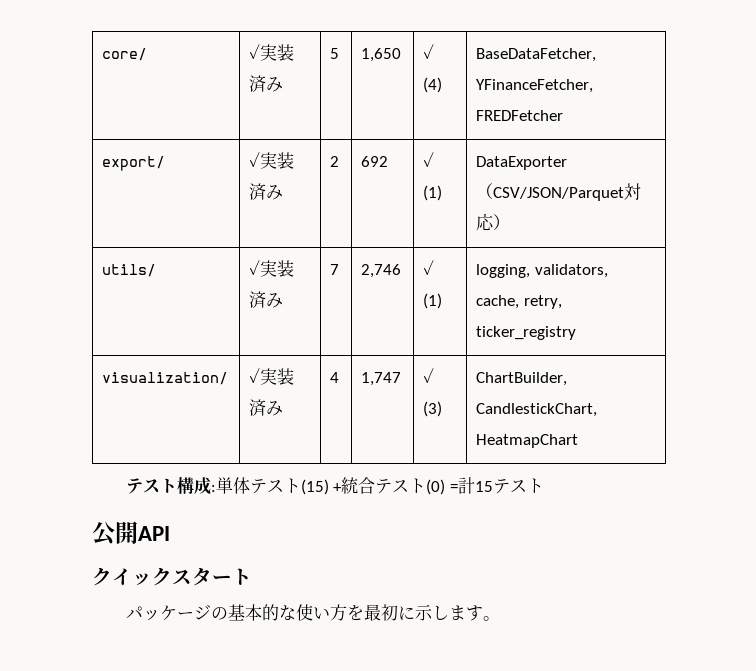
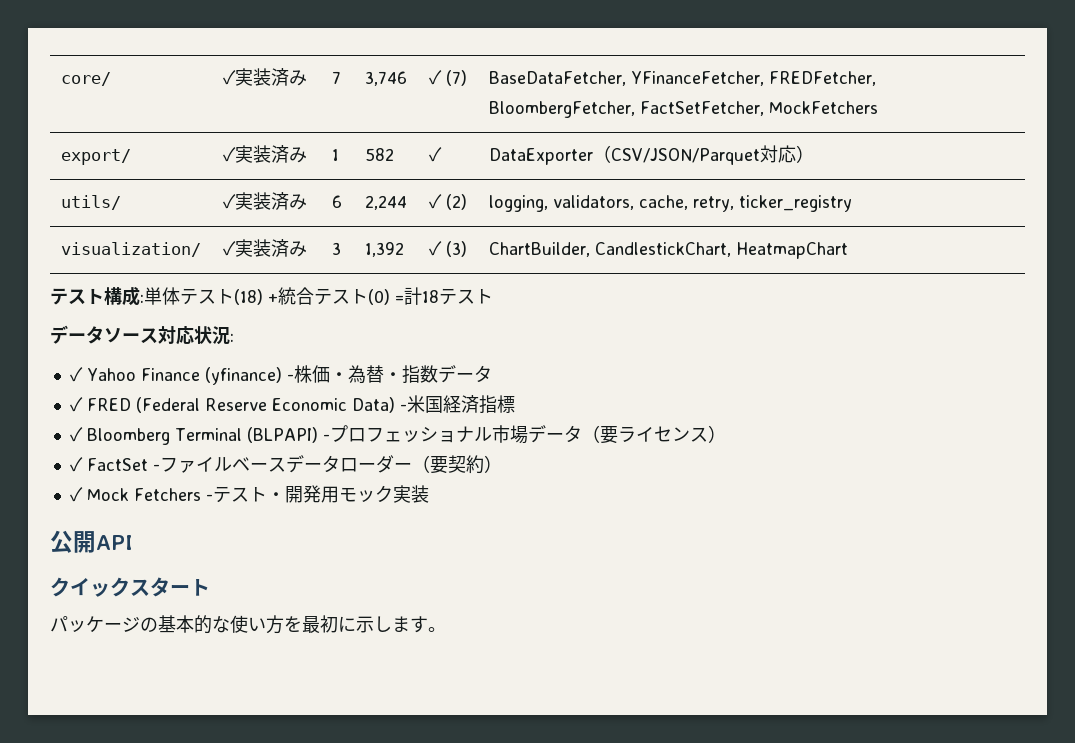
[330,48,340,59] [361,48,402,62] [423,44,435,59] [423,77,443,93] 5 | 1,650 | ✓ (4) -> [331,71,341,84] [364,71,407,86] [428,70,467,86] 7 | 3,746 | ✓ (7)
[476,110,564,121] FREDFetcher -> [768,71,876,86] [488,101,878,118] FREDFetcher, BloombergFetcher, FactSetFetcher, MockFetchers
[330,156,340,167] [361,156,389,167] [423,152,435,167] [423,185,443,201] 2 | 692 | ✓ (1) -> [331,149,339,161] [364,148,394,161] [428,147,442,162] 1 | 582 | ✓
[330,264,340,275] [361,264,402,278] [423,260,435,275] [423,293,443,309] 7 | 2,746 | ✓ (1) -> [331,195,342,208] [364,195,407,210] [428,194,467,210] 6 | 2,244 | ✓ (2)
[330,372,340,383] [361,372,402,386] 4 | 1,747 -> [331,242,341,255] [364,242,404,257] 3 | 1,392
[300,479,329,495] (15) -> [234,289,263,305] (18)
[475,478,545,494] 15テスト -> [422,288,493,305] [50,325,234,345] [69,365,492,385] [69,395,515,414] [69,425,726,445] [69,455,502,474] [69,485,429,503] 18テスト // データソース対応状況: // ✓ Yahoo Finance (yfinance) -株価・為替・指数データ // ✓ FRED (Federal Reserve Economic Data) -米国経済指標 // ✓ Bloomberg Terminal (BLPAPI) -プロフェッショナル市場データ（要ライセンス） // ✓ FactSet -ファイルベースデータローダー（要契約） // ✓ Mock Fetchers -テスト・開発用モック実装

